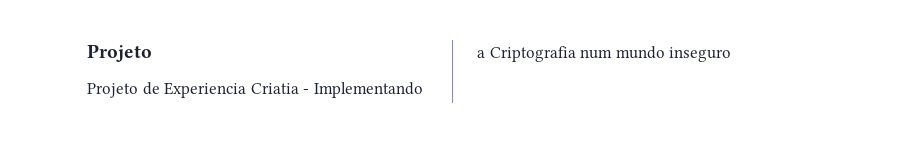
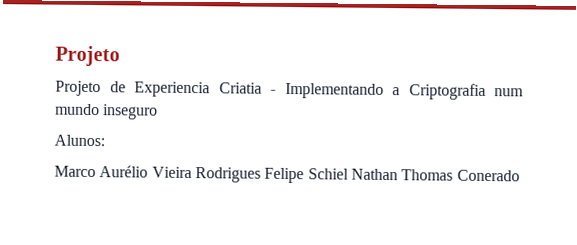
(732, 54) none -> [54,134,105,147] [54,165,520,184] // Alunos: // Marco Aurélio Vieira Rodrigues Felipe Schiel Nathan Thomas Conerado

